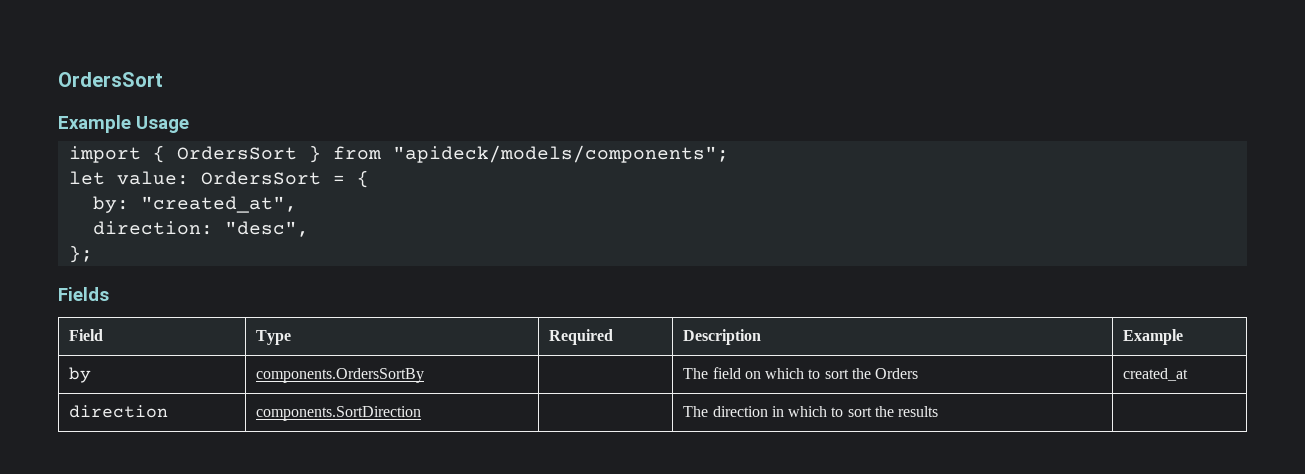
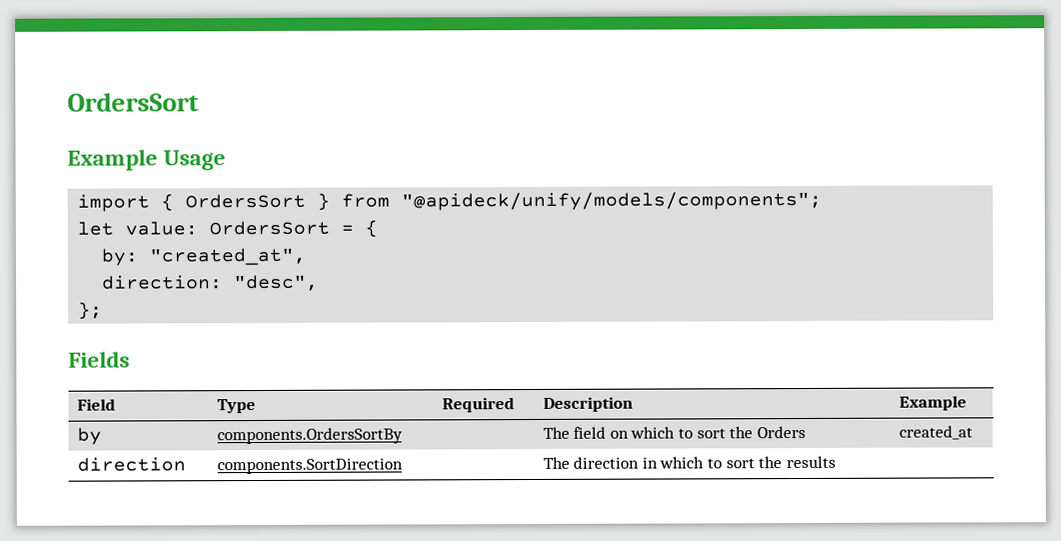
[392,145,729,163] "apideck/models/components"; -> [401,190,823,211] "@apideck/unify/models/components";

